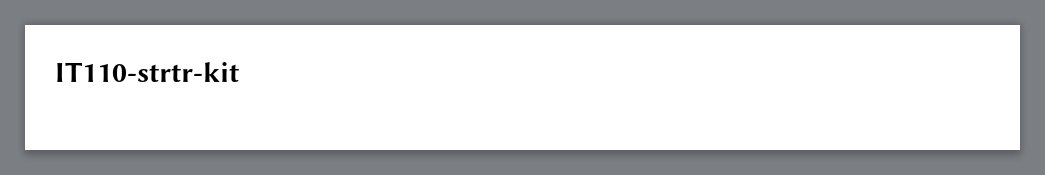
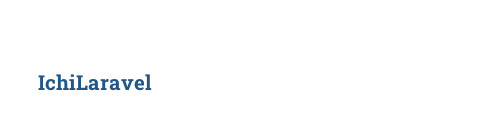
[55,62,239,82] IT110-strtr-kit -> [38,74,152,91] IchiLaravel

